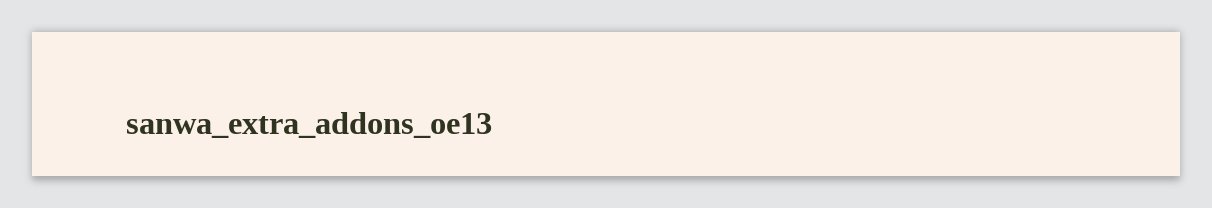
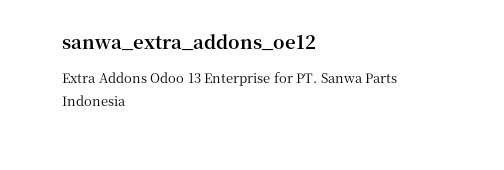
[126,112,492,138] sanwa_extra_addons_oe13 -> [62,34,316,51] [62,72,398,86] [62,95,126,106] sanwa_extra_addons_oe12 // Extra Addons Odoo 13 Enterprise for PT. Sanwa Parts Indonesia

